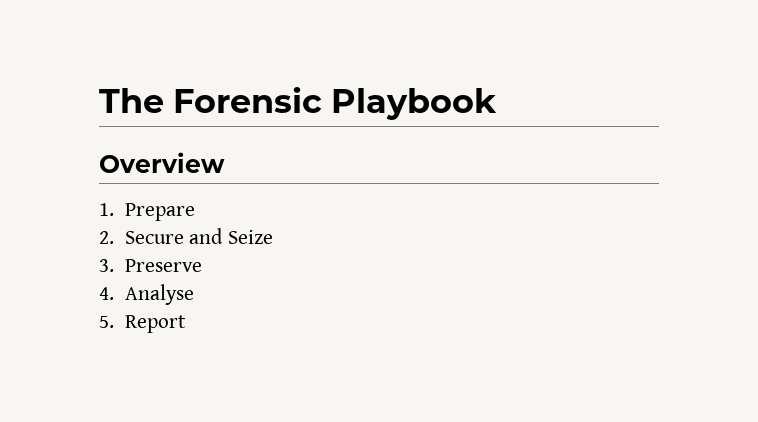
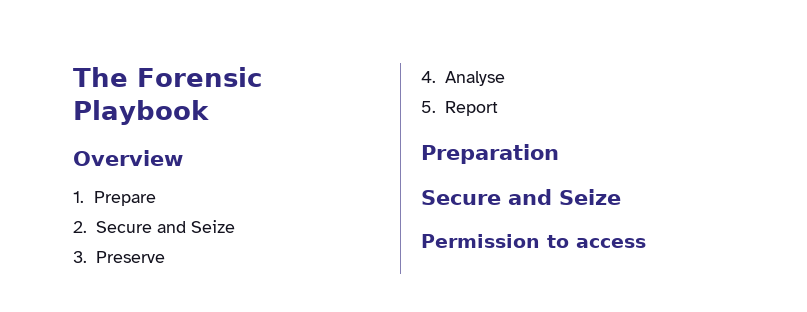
(186, 324) none -> [421,144,559,164] [421,189,621,205] [421,234,646,248] // Preparation // Secure and Seize // Permission to access

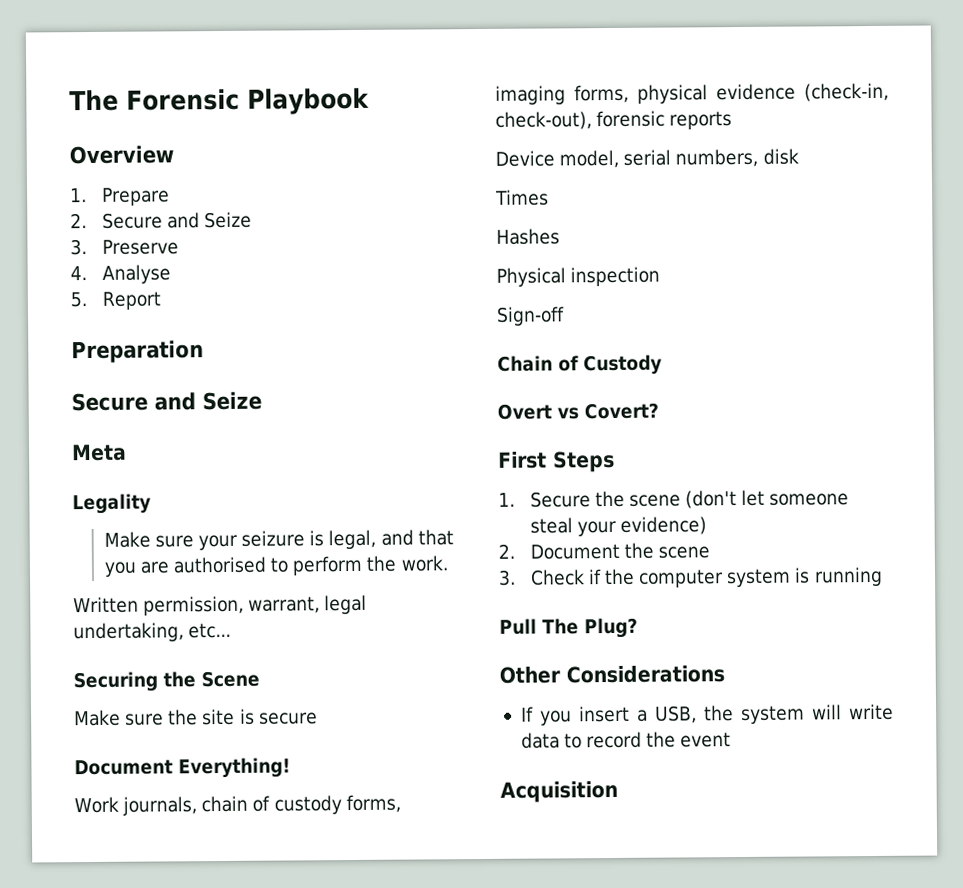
[421,234,646,248] Permission to access -> [71,443,127,462] [72,493,151,515] [103,529,454,551] [103,555,448,577] [73,594,368,616] [73,622,232,643] [73,670,260,693] [74,708,318,727] [74,757,291,779] [74,794,401,816] [495,82,889,105] [495,110,733,130] [495,148,799,169] [495,189,549,206] [496,228,560,245] [496,266,661,287] [496,306,565,326] [497,354,662,376] [497,402,659,420] [498,450,615,473] [498,489,850,509] [529,516,708,537] [498,542,711,560] [498,566,883,588] [499,617,638,639] [499,665,725,684] [520,703,894,726] [520,731,732,749] [500,780,618,803] Meta // Legality // Make sure your seizure is legal, and that you are authorised to perform the work. // Written permission, warrant, legal undertaking, etc... // Securing the Scene // Make sure the site is secure // Document Everything! // Work journals, chain of custody forms, imaging forms, physical evidence (check-in, check-out), forensic reports // Device model, serial numbers, disk // Times // Hashes // Physical inspection // Sign-off // Chain of Custody // Overt vs Covert? // First Steps // 1. Secure the scene (don't let someone steal your evidence) // 2. Document the scene // 3. Check if the computer system is running // Pull The Plug? // Other Considerations // If you insert a USB, the system will write data to record the event // Acquisition

